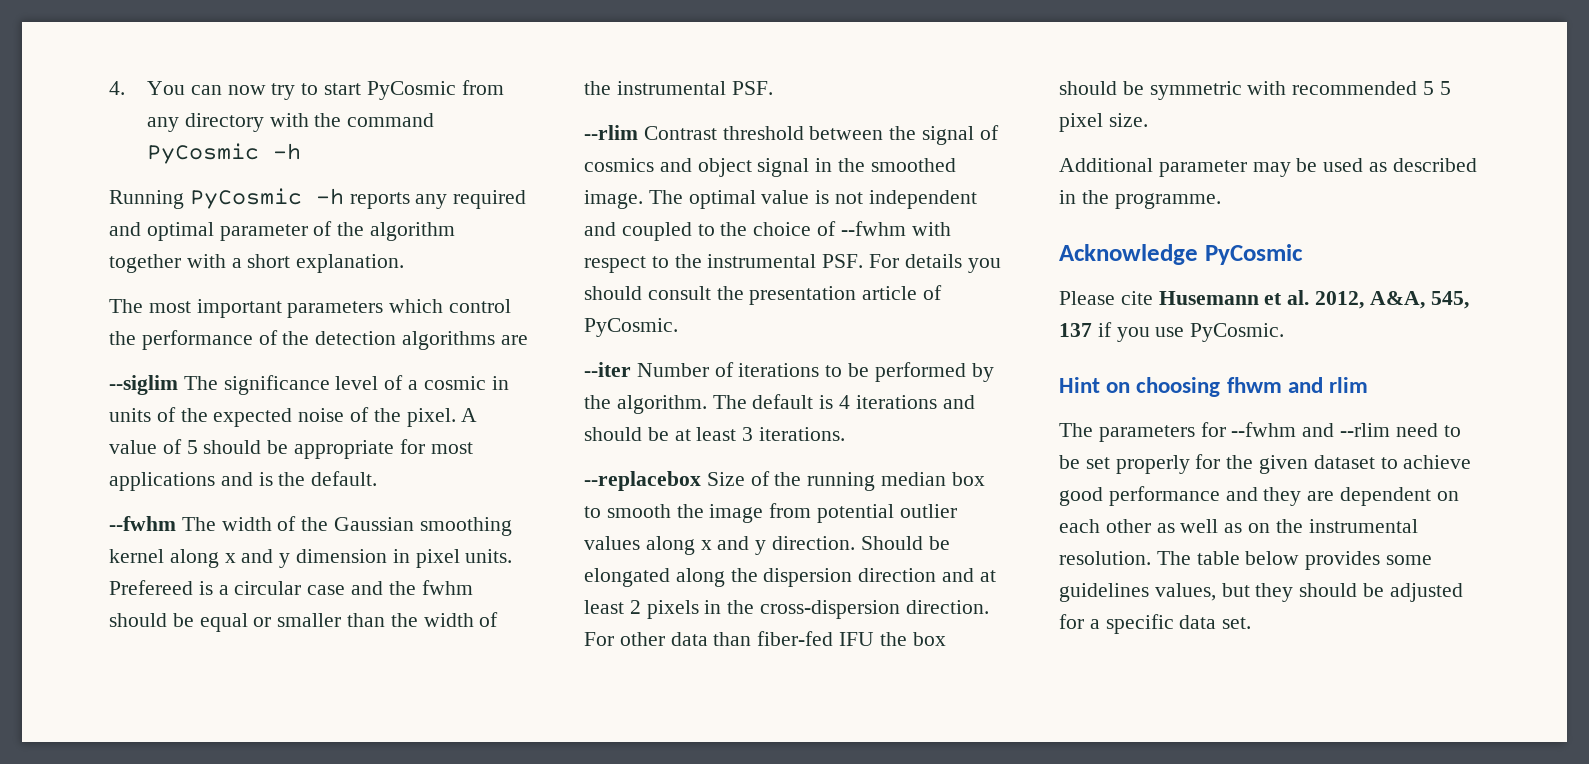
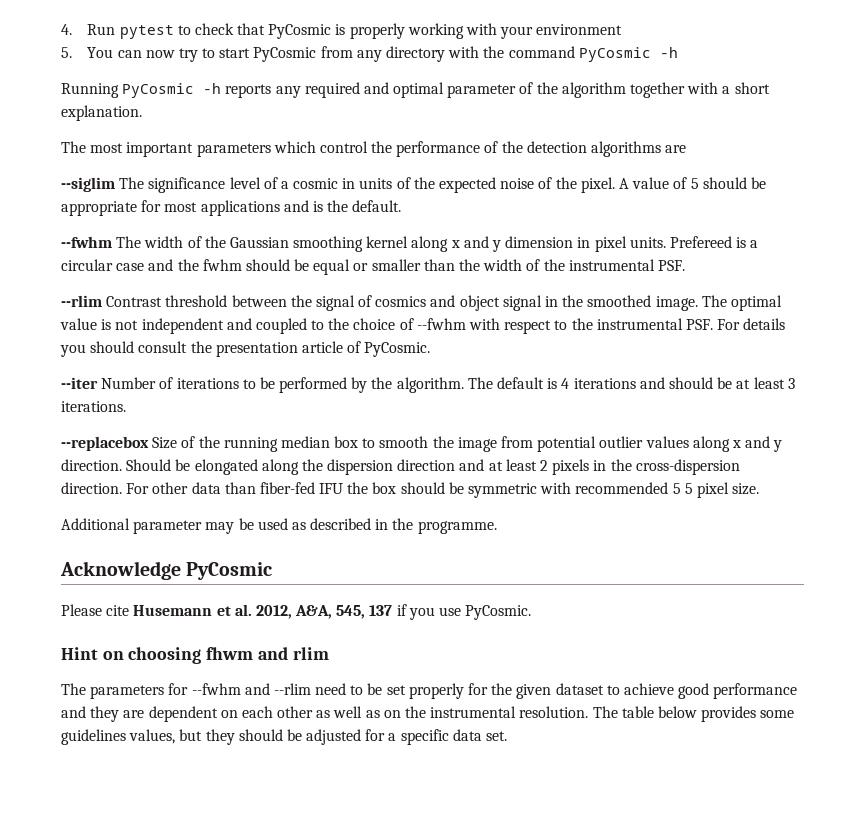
(125, 88) none -> [87,23,623,39] [61,47,72,58] Run pytest to check that PyCosmic is properly working with your environment // 5.

